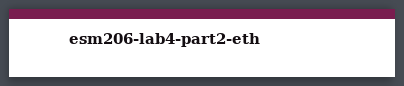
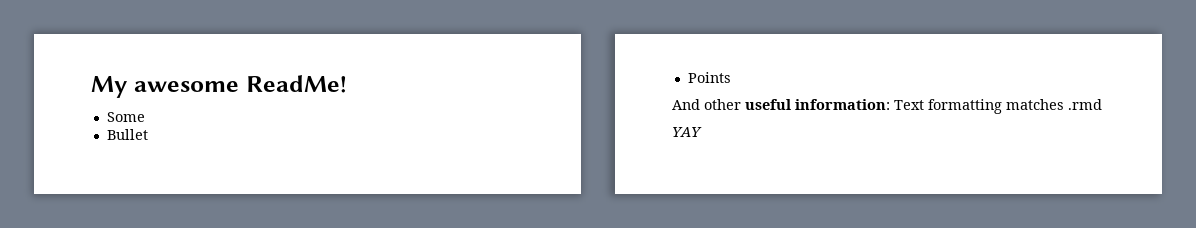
[69,33,260,47] esm206-lab4-part2-eth -> [91,75,347,98] [106,112,145,122] [106,129,148,140] [687,72,731,83] [672,99,1102,114] [672,127,702,137] My awesome ReadMe! // Some // Bullet // Points // And other useful information: Text formatting matches .rmd // YAY

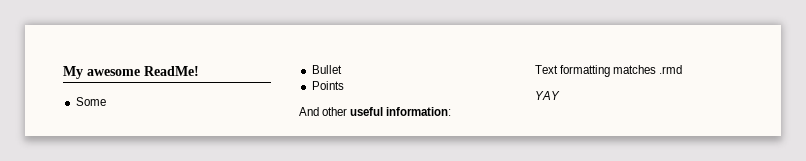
(890, 104) none -> (452, 111) //

